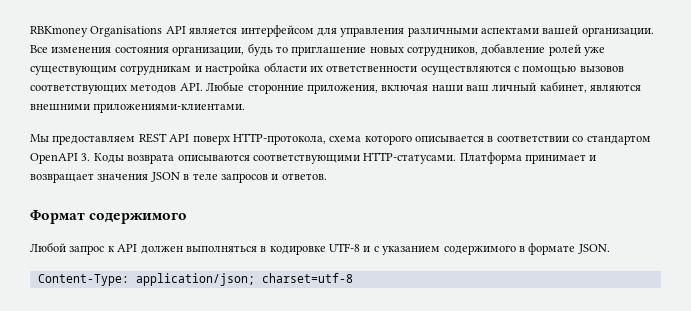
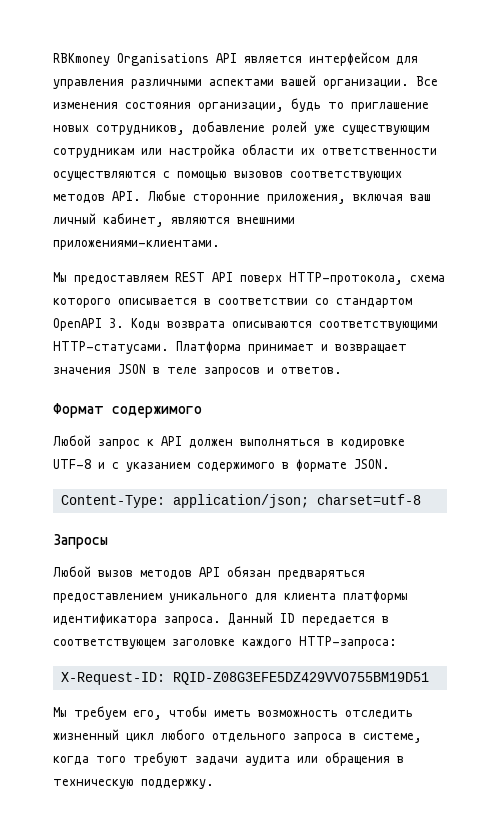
[194,66,202,72] и -> [141,148,162,156] или
[431,85,463,92] наши -> (403, 198) none
(353, 278) none -> [53,534,108,549] [53,566,365,580] [53,590,408,603] [53,612,389,626] [53,636,397,649] [60,672,429,685] [53,706,413,720] [53,729,422,743] [53,752,404,766] [53,779,214,789] // Запросы // Любой вызов методов API обязан предваряться предоставлением уникального для клиента платформы идентификатора запроса. Данный ID передается в соответствующем заголовке каждого HTTP-запроса: // X-Request-ID: RQID-Z08G3EFE5DZ429VVO755BM19D51 // Мы требуем его, чтобы иметь возможность отследить жизненный цикл любого отдельного запроса в системе, когда того требуют задачи аудита или обращения в техническую поддержку.

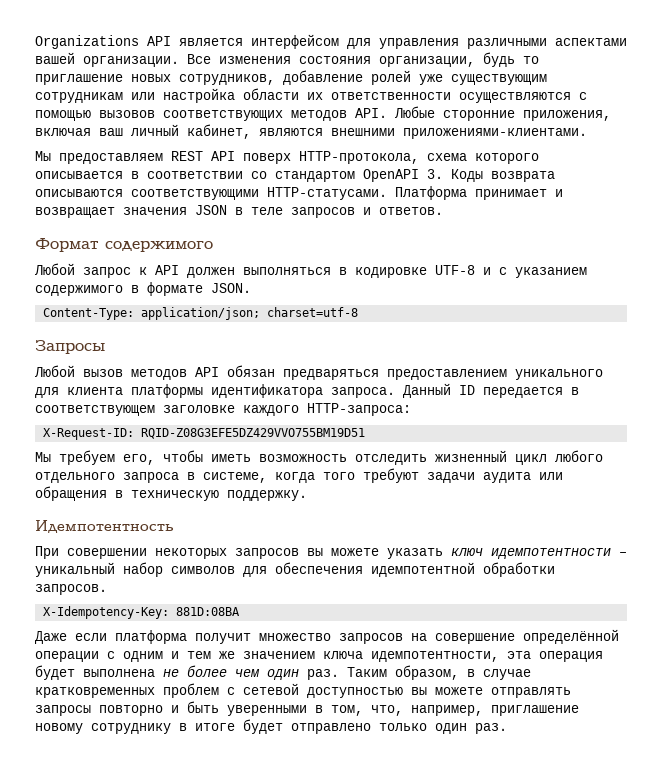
[53,53,209,66] RBKmoney Organisations -> [35,35,139,49] Organizations
(214, 784) none -> [35,520,174,533] [35,546,627,559] [35,562,555,577] [35,584,107,595] [43,606,241,619] [35,629,619,644] [35,651,603,662] [35,665,531,680] [35,683,571,698] [35,701,579,716] [35,719,507,734] // Идемпотентность // При совершении некоторых запросов вы можете указать ключ идемпотентности – уникальный набор символов для обеспечения идемпотентной обработки запросов. // X-Idempotency-Key: 881D:08BA // Даже если платформа получит множество запросов на совершение определённой операции с одним и тем же значением ключа идемпотентности, эта операция будет выполнена не более чем один раз. Таким образом, в случае кратковременных проблем с сетевой доступностью вы можете отправлять запросы повторно и быть уверенными в том, что, например, приглашение новому сотруднику в итоге будет отправлено только один раз.

